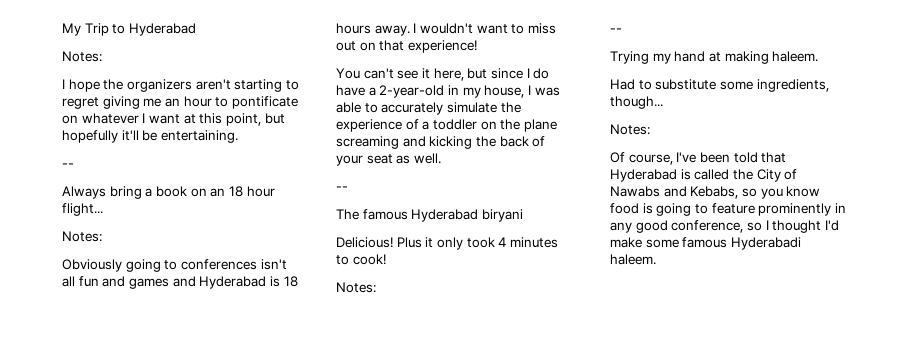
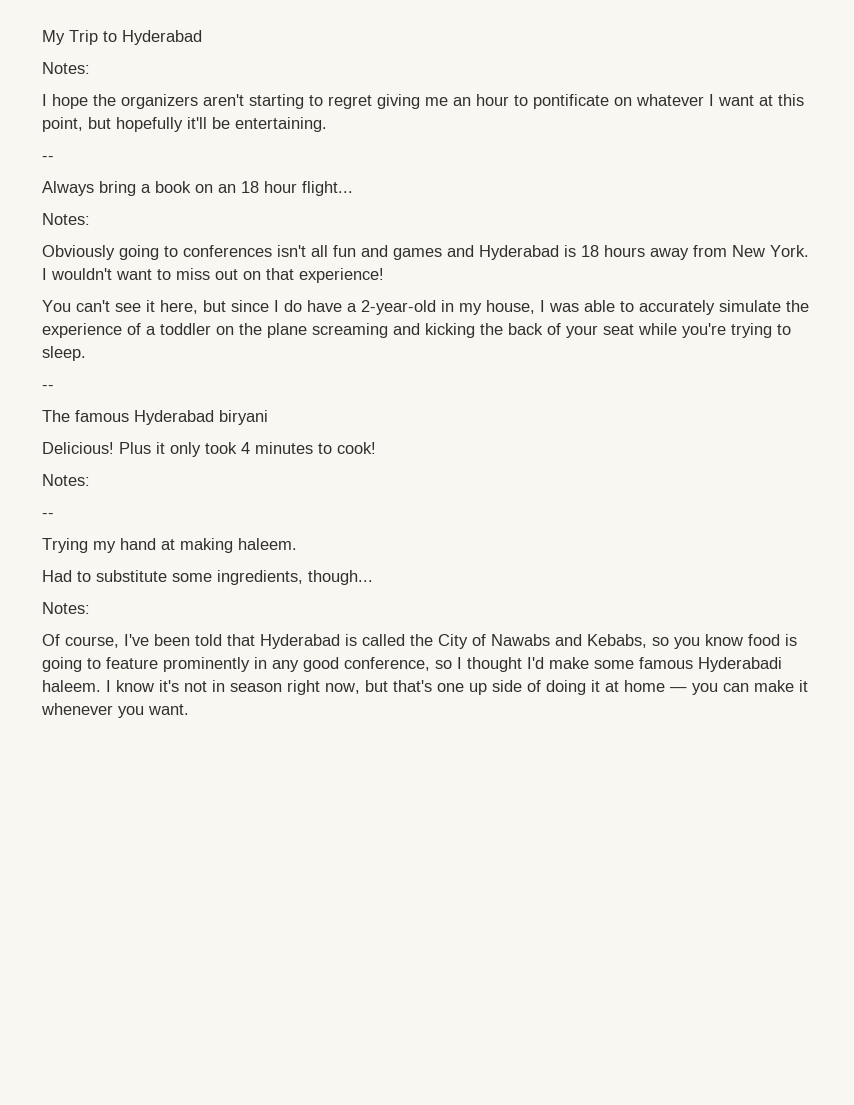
[374,25,410,36] away. -> [650,245,809,260] away from New York.
[396,153,441,164] as well. -> [638,323,791,338] [42,346,86,361] while you're trying to sleep.
(656, 259) none -> [106,680,808,695] [41,703,189,718] I know it's not in season right now, but that's one up side of doing it at home — you can make it whenever you want.

